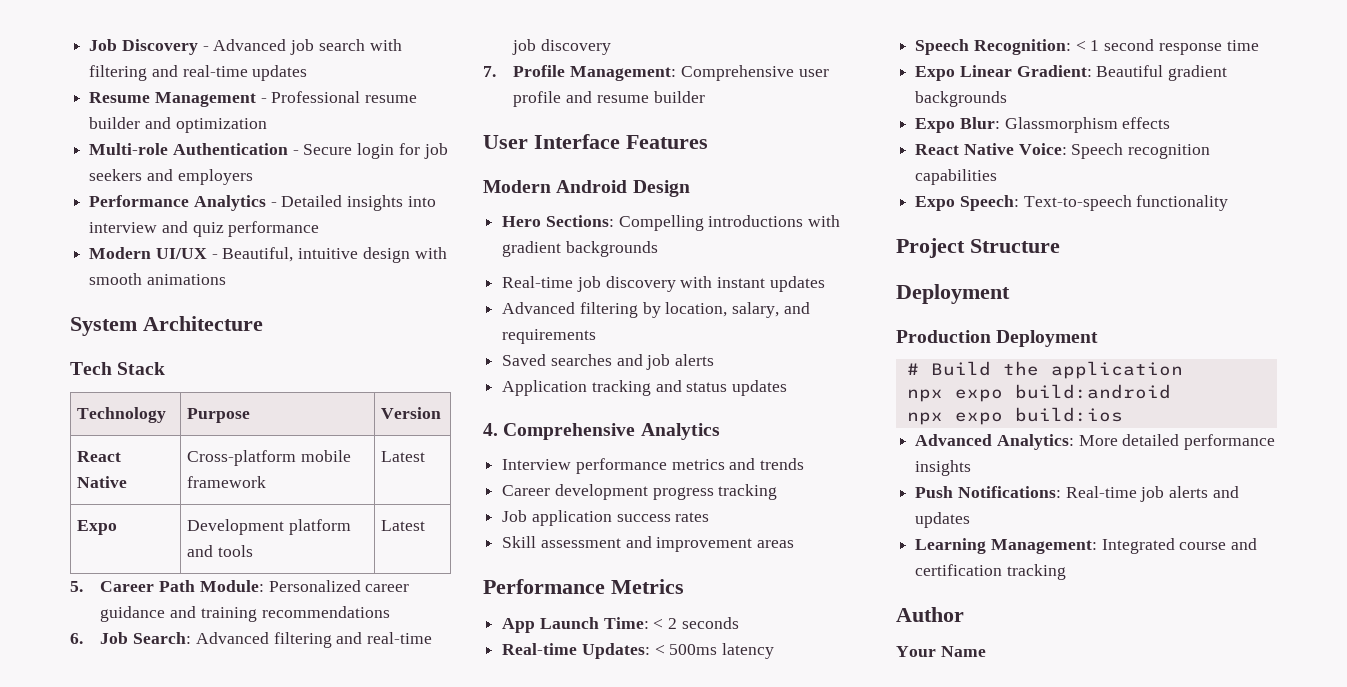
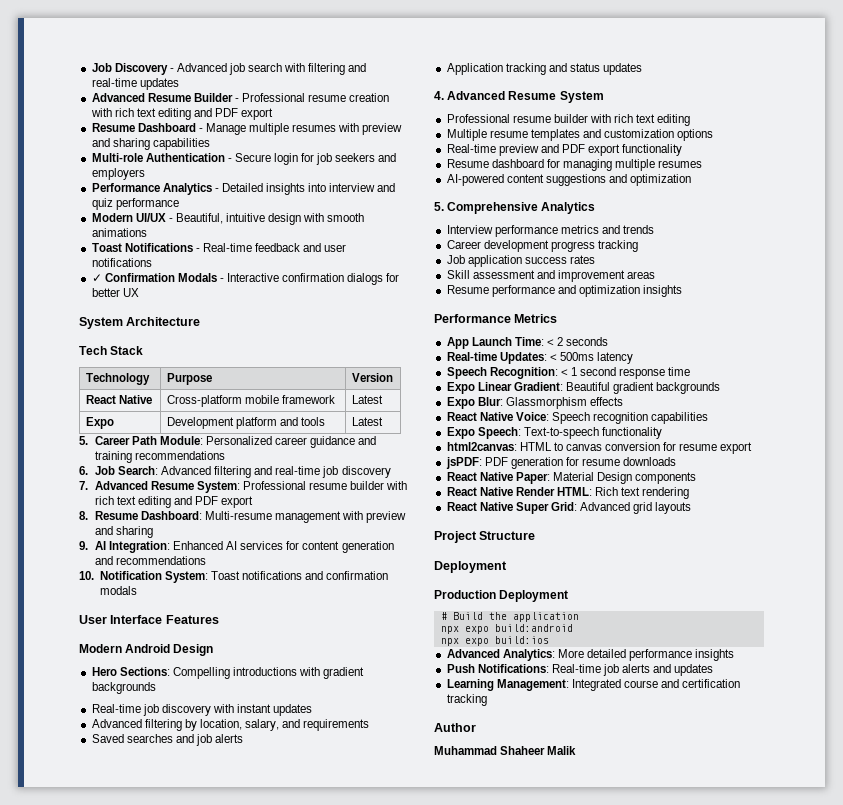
[89,91,418,107] [89,117,267,133] Resume Management - Professional resume builder and optimization -> [91,93,390,102] [90,108,274,120] [91,123,403,135] [91,138,210,150] Advanced Resume Builder - Professional resume creation with rich text editing and PDF export // Resume Dashboard - Manage multiple resumes with preview and sharing capabilities
(226, 279) none -> [91,243,347,252] [91,258,152,267] [91,273,400,285] [91,288,139,297] // Toast Notifications - Real-time feedback and user notifications // ✓ Confirmation Modals - Interactive confirmation dialogs for better UX
[513,65,829,81] [513,91,705,107] Profile Management: Comprehensive user profile and resume builder -> [94,481,408,493] [94,496,254,508] [79,511,407,523] [94,526,153,538] [79,541,394,553] [94,556,206,565] [79,571,389,583] [99,586,137,595] Advanced Resume System: Professional resume builder with rich text editing and PDF export // 8. Resume Dashboard: Multi-resume management with preview and sharing // 9. AI Integration: Enhanced AI services for content generation and recommendations // 10. Notification System: Toast notifications and confirmation modals
(498, 429) none -> [447,91,604,103] [446,114,691,126] [446,129,714,141] [446,144,683,156] [446,159,703,171] [446,174,692,186] [434,202,444,211] Advanced Resume System // Professional resume builder with rich text editing // Multiple resume templates and customization options // Real-time preview and PDF export functionality // Resume dashboard for managing multiple resumes // AI-powered content suggestions and optimization // 5.
(795, 544) none -> [446,285,683,297] // Resume performance and optimization insights
(1229, 203) none -> [446,442,753,454] [445,457,677,469] [446,472,697,484] [446,487,690,499] [446,502,692,514] // html2canvas: HTML to canvas conversion for resume export // jsPDF: PDF generation for resume downloads // React Native Paper: Material Design components // React Native Render HTML: Rich text rendering // React Native Super Grid: Advanced grid layouts
[896,646,986,657] Your Name -> [434,746,577,755] Muhammad Shaheer Malik

